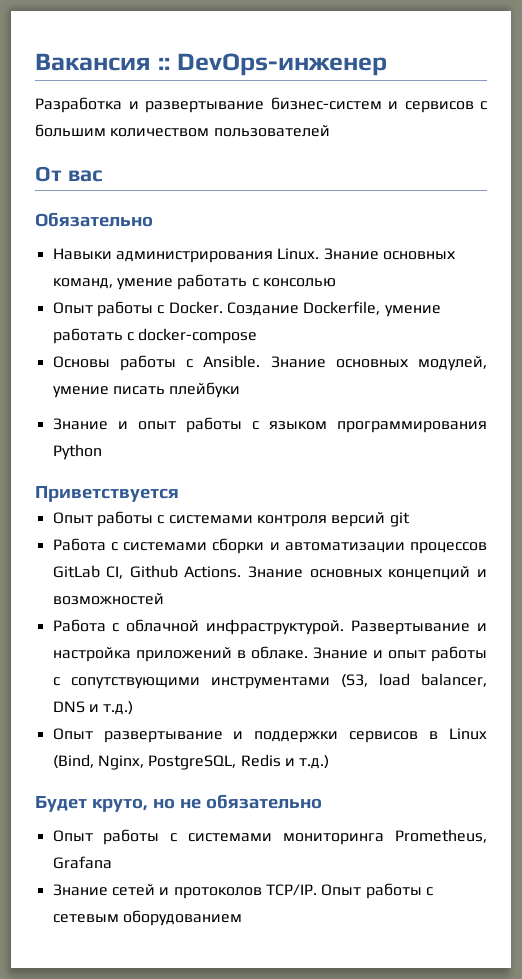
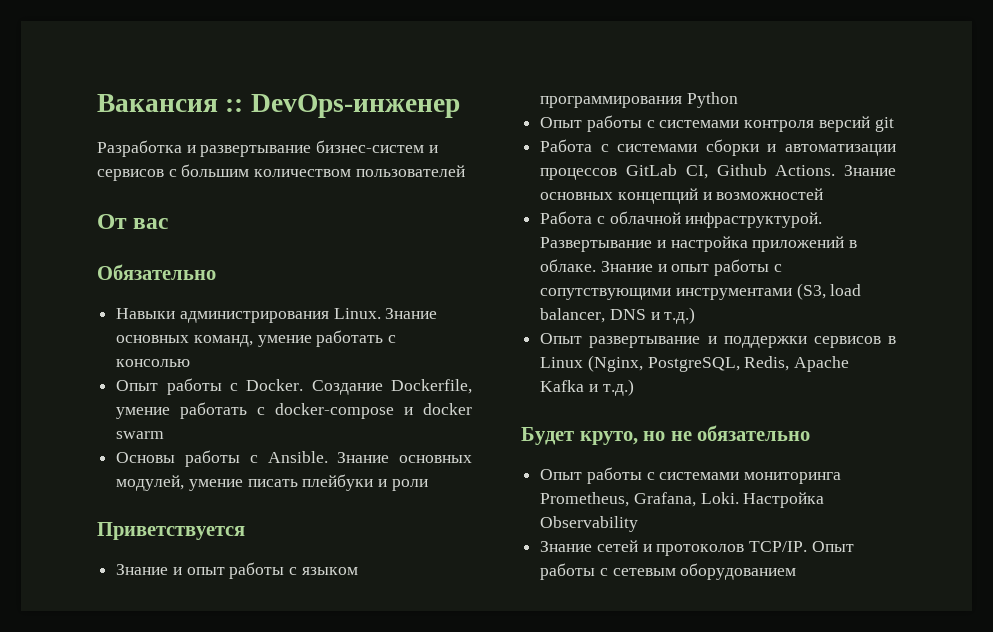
(258, 336) none -> [404,403,472,415] [116,431,165,439] и docker swarm
(241, 390) none -> [378,479,428,491] [97,522,245,540] и роли // Приветствуется
[35,486,179,502] // Приветствуется -> (738, 100) none
[52,754,281,770] (Bind, Nginx, PostgreSQL, Redis -> [587,355,850,372] [540,380,585,392] (Nginx, PostgreSQL, Redis, Apache Kafka
[52,856,112,869] Grafana -> [633,492,825,508] [540,516,639,532] Grafana, Loki. Настройка Observability

